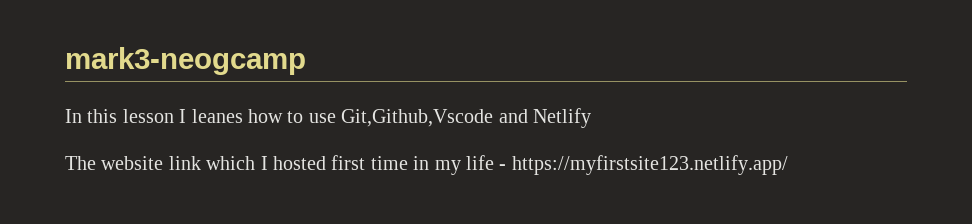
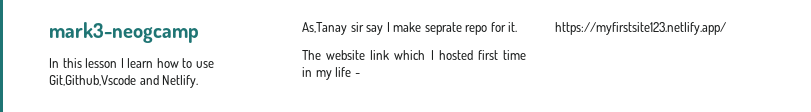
[191,109,243,123] leanes -> [127,58,154,68] learn
[533,108,591,128] Netlify -> [162,75,199,88] [302,22,518,35] Netlify. // As,Tanay sir say I make seprate repo for it.

